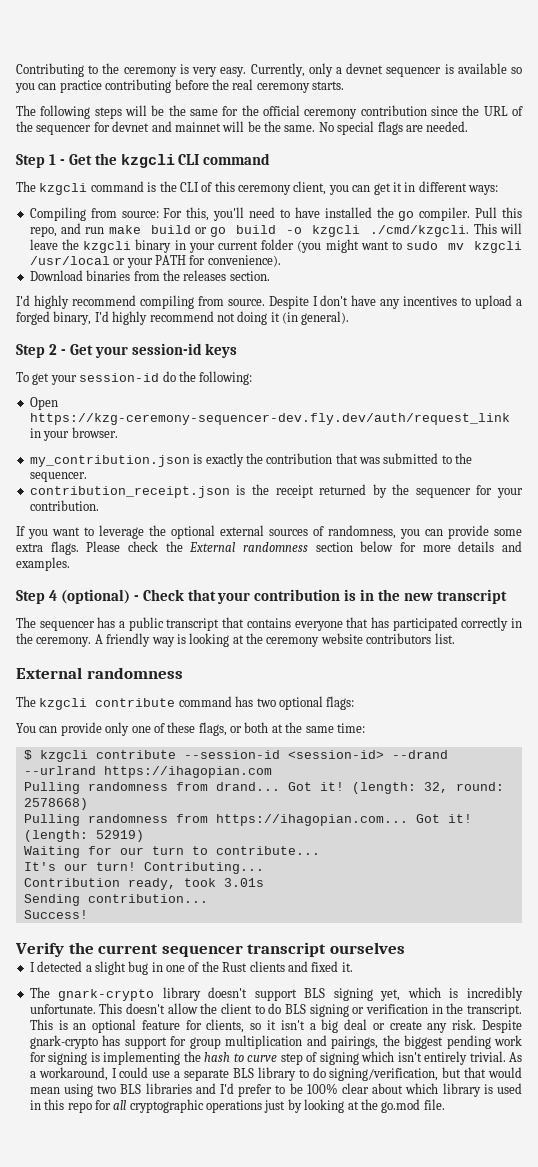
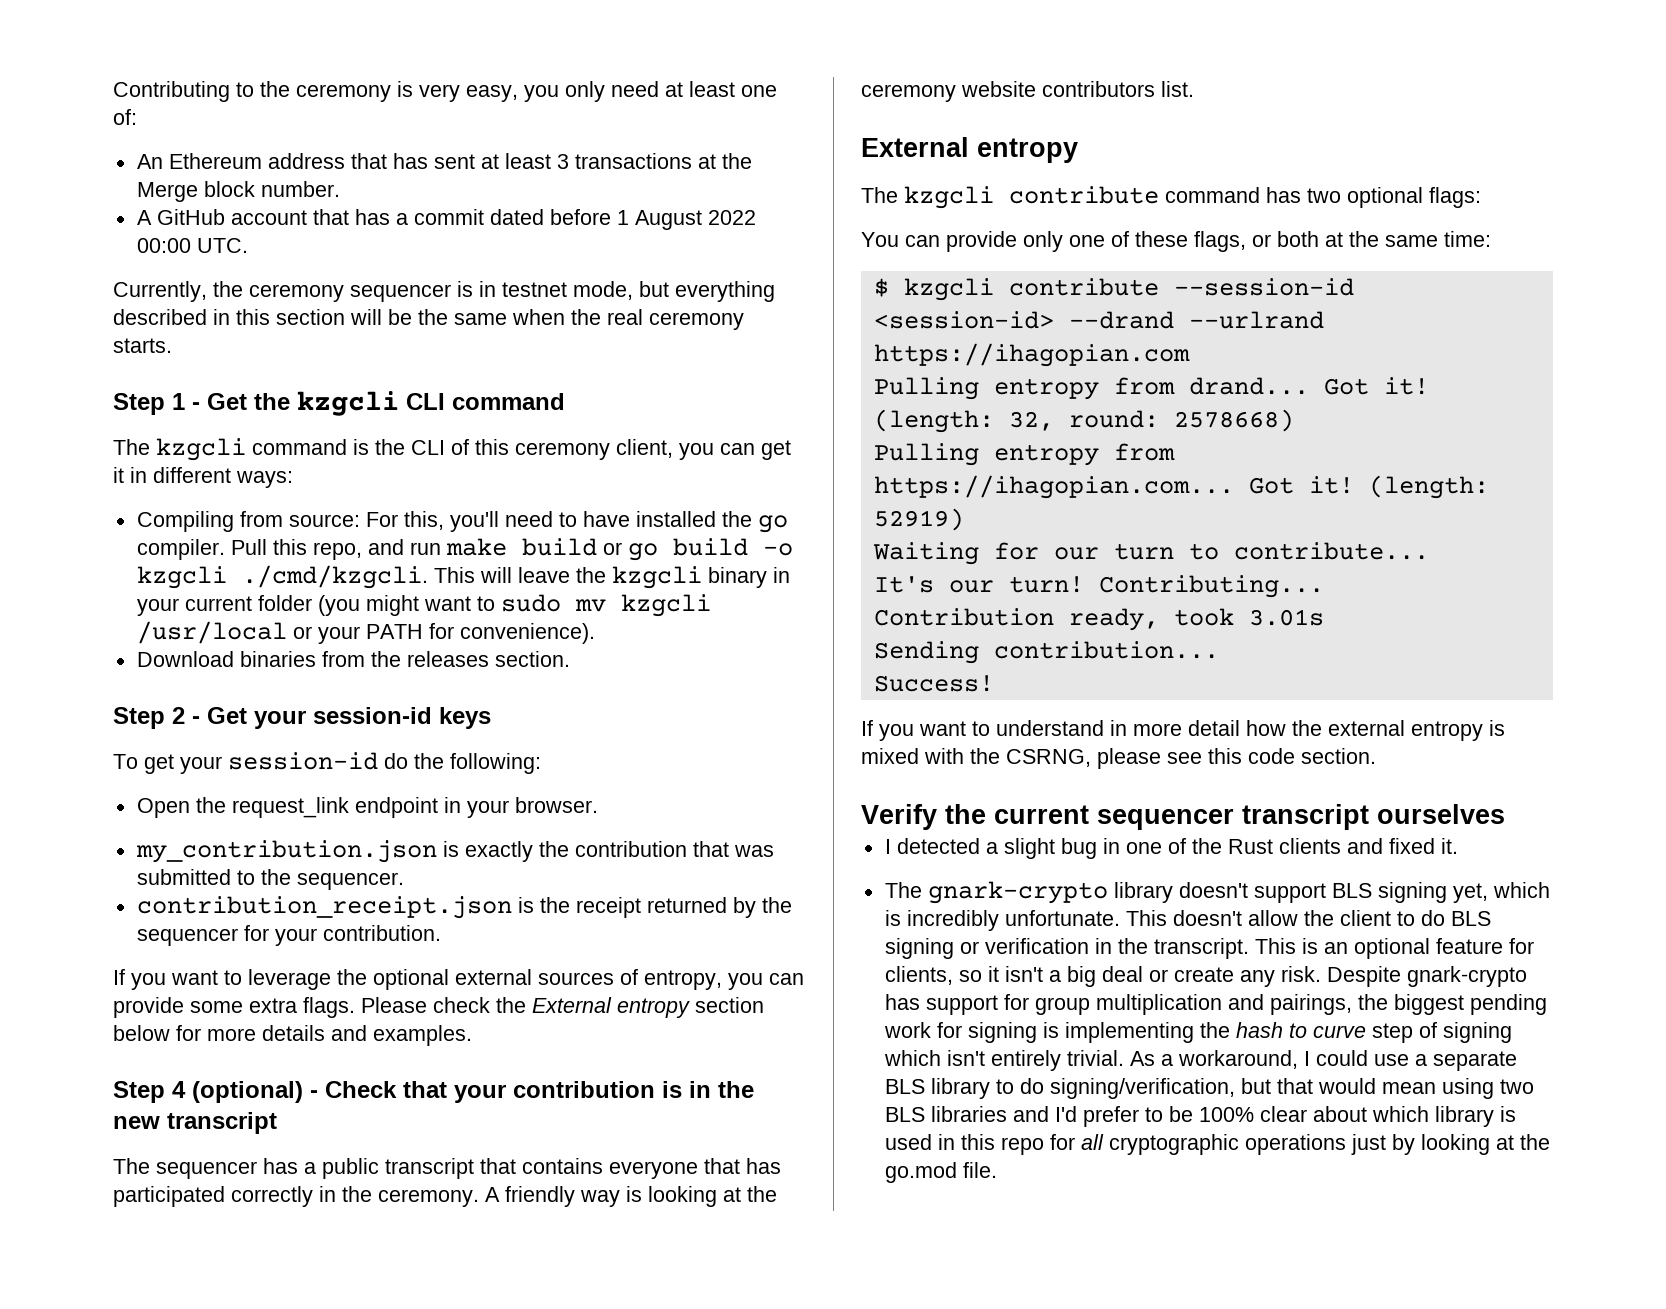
[220,63,522,77] [15,79,344,93] [16,105,523,119] [16,121,469,135] easy. Currently, only a devnet sequencer is available so you can practice contributing before the real ceremony starts. // The following steps will be the same for the official ceremony contribution since the URL of the sequencer for devnet and mainnet will be the same. No special flags are needed. -> [466,81,777,102] [113,109,137,125] [136,153,752,169] [136,181,340,202] [136,209,756,230] [136,238,248,253] [113,281,775,302] [113,309,744,330] [113,338,172,353] easy, you only need at least one of: // An Ethereum address that has sent at least 3 transactions at the Merge block number. // A GitHub account that has a commit dated before 1 August 2022 00:00 UTC. // Currently, the ceremony sequencer is in testnet mode, but everything described in this section will be the same when the real ceremony starts.
[16,295,523,309] [16,311,350,325] // I'd highly recommend compiling from source. Despite I don't have any incentives to upload a forged binary, I'd highly recommend not doing it (in general). -> (570, 659) none
[29,413,510,425] https://kzg-ceremony-sequencer-dev.fly.dev/auth/request_link -> [195,797,438,818] the request_link endpoint
[328,525,396,539] randomness, -> [644,970,722,990] entropy,
[242,542,308,552] randomness -> [617,998,690,1018] entropy
[86,667,183,679] randomness -> [977,138,1078,163] entropy
[87,782,168,791] randomness -> [993,378,1099,400] entropy
[87,814,168,823] randomness -> [993,444,1099,466] entropy
(88, 914) none -> [861,720,1505,741] [861,748,1376,769] // If you want to understand in more detail how the external entropy is mixed with the CSRNG, please see this code section.

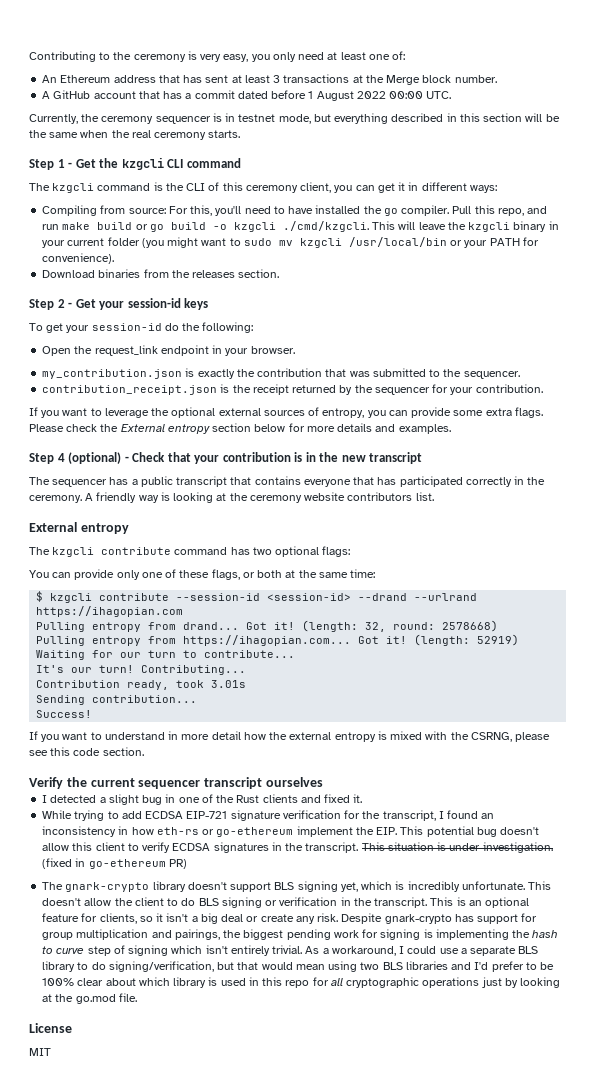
[136,621,287,644] /usr/local -> [348,237,447,247] /usr/local/bin
(1458, 846) none -> [42,810,495,821] [42,826,540,837] [42,842,553,853] [42,858,187,869] // While trying to add ECDSA EIP-721 signature verification for the transcript, I found an inconsistency in how eth-rs or go-ethereum implement the EIP. This potential bug doesn't allow this client to verify ECDSA signatures in the transcript. This situation is under investigation. (fixed in go-ethereum PR)
(997, 1170) none -> [29,1023,72,1033] [29,1048,51,1056] // License // MIT

